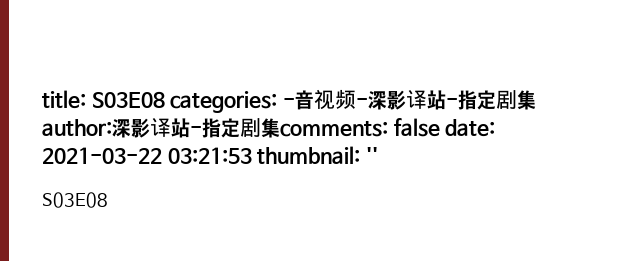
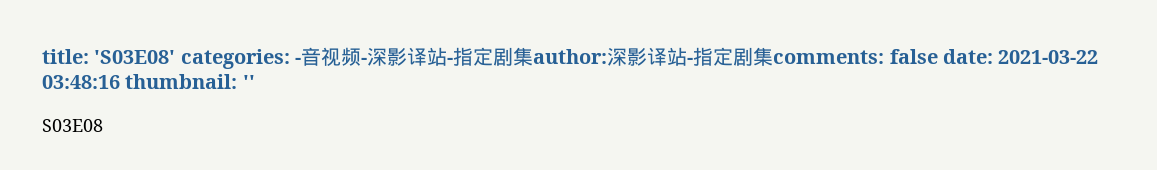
[91,91,165,108] S03E08 -> [94,50,176,64] 'S03E08'
[167,147,252,164] 03:21:53 -> [42,75,120,89] 03:48:16

